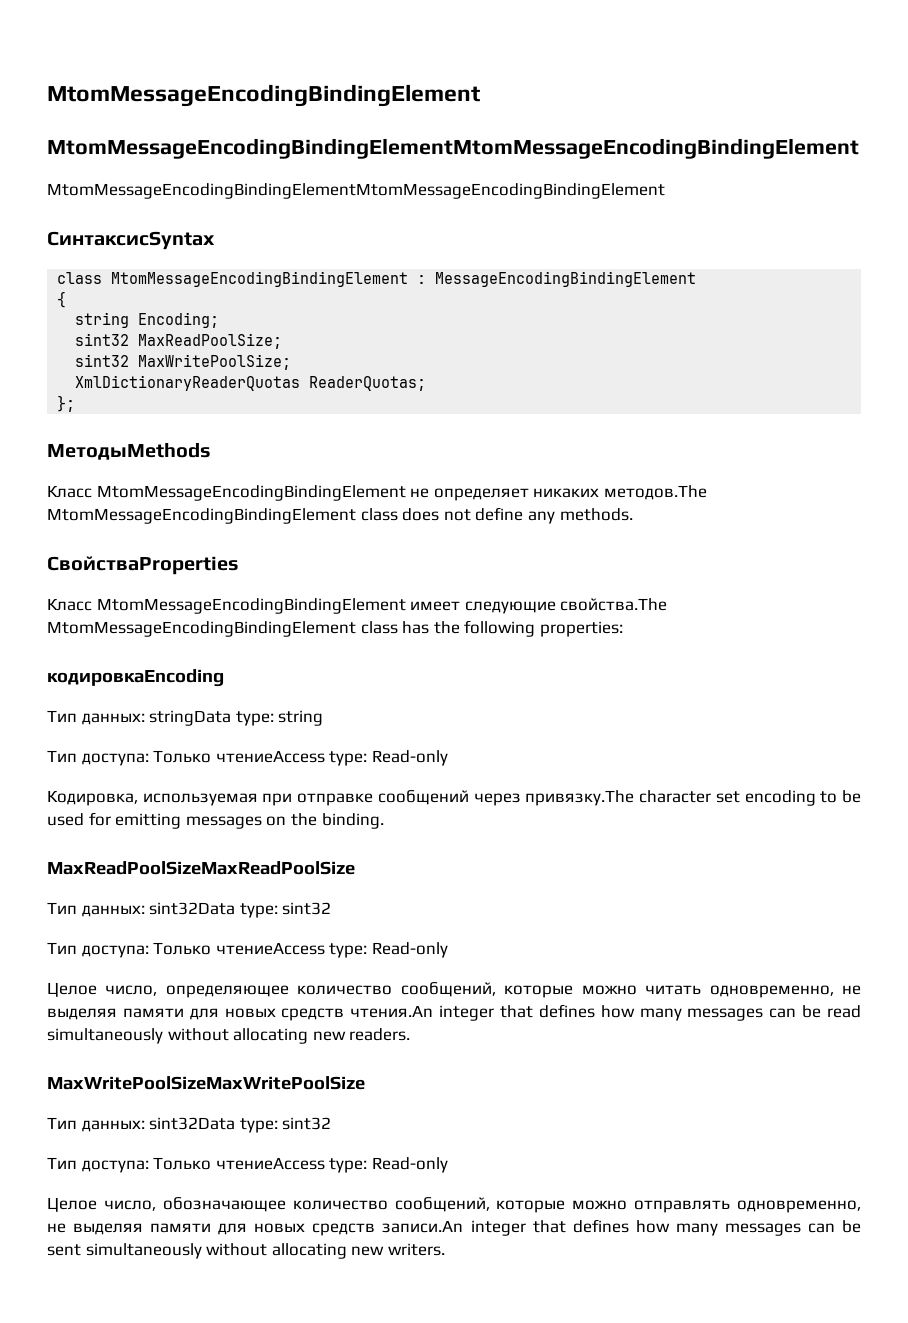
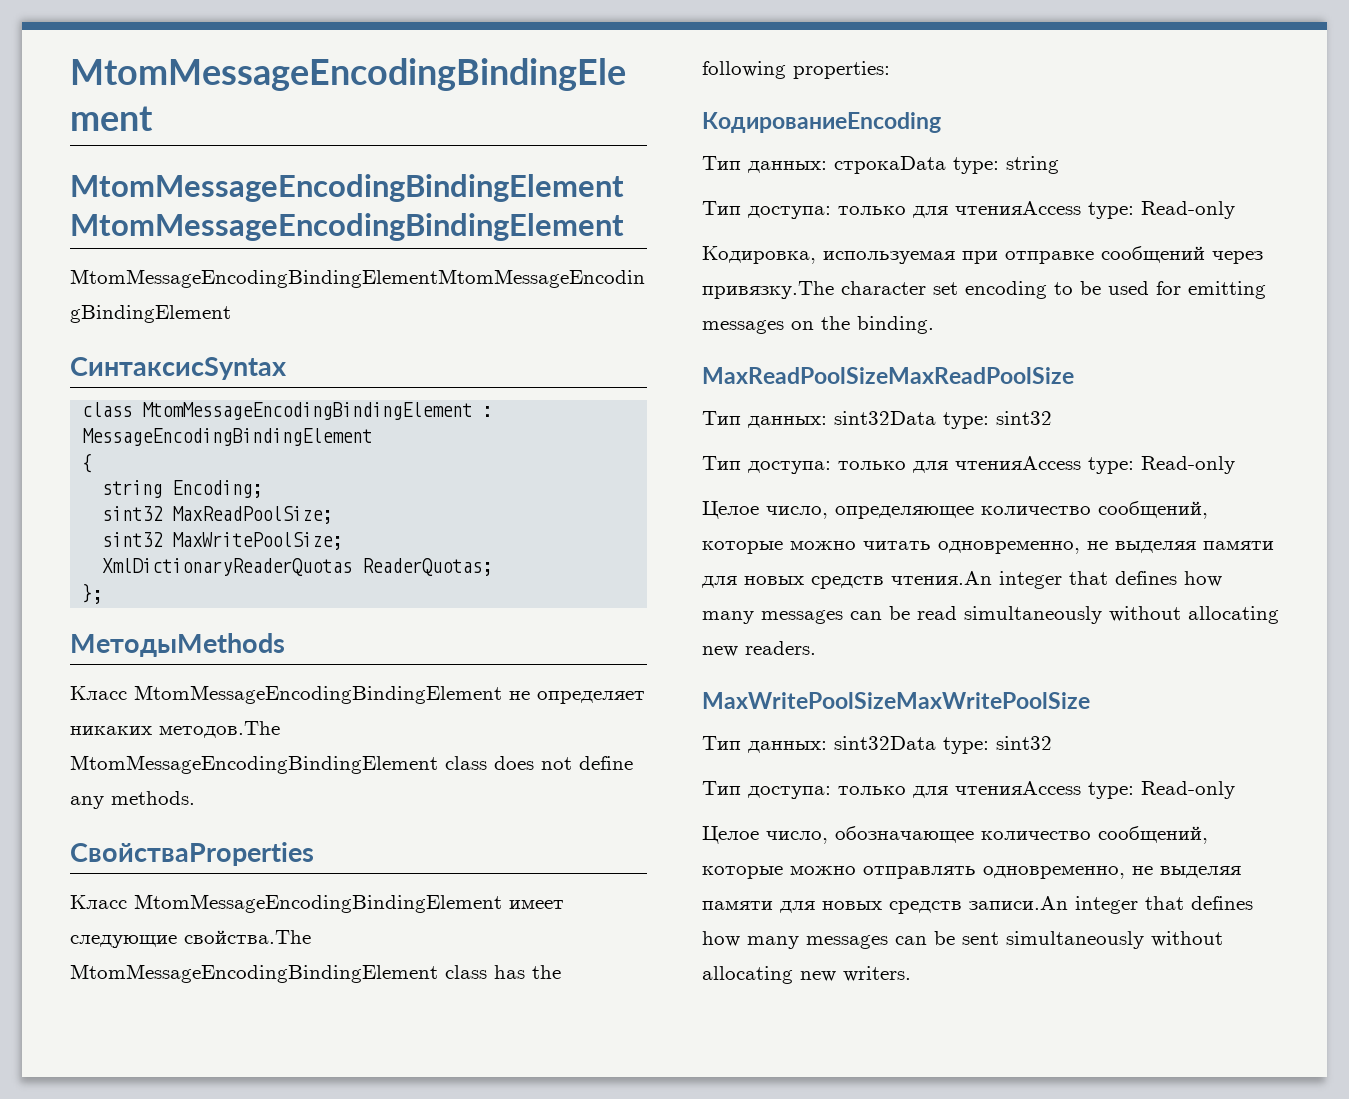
[47,669,224,687] [47,710,232,726] кодировкаEncoding // Тип данных: stringData -> [702,112,941,133] [702,156,946,174] КодированиеEncoding // Тип данных: строкаData
[153,750,325,763] Только чтениеAccess -> [838,201,1081,218] только для чтенияAccess
[153,942,325,955] Только чтениеAccess -> [838,456,1081,473] только для чтенияAccess
[153,1157,325,1170] Только чтениеAccess -> [838,781,1081,798] только для чтенияAccess

